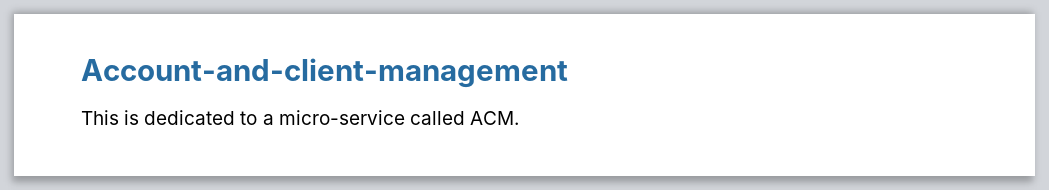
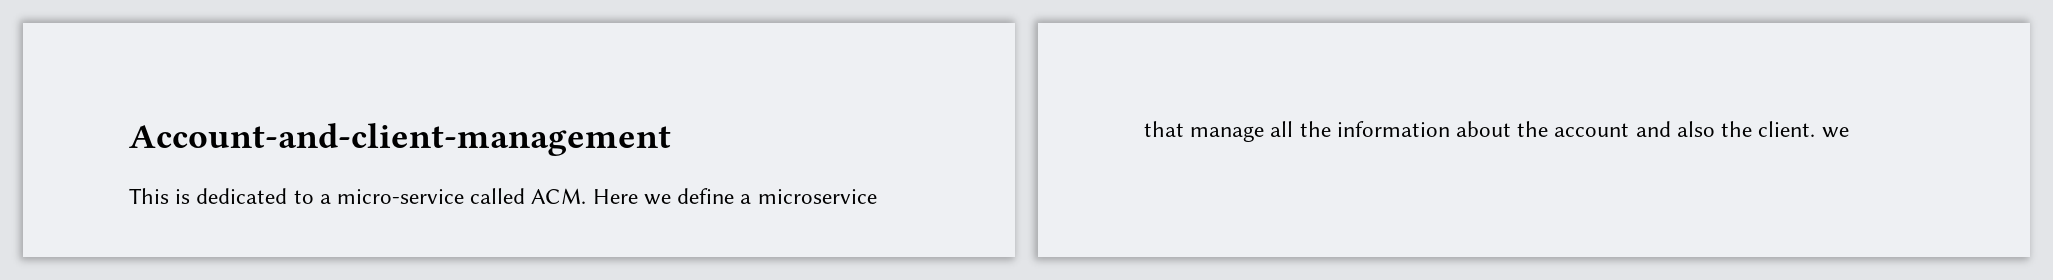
(519, 118) none -> [592,188,877,205] [1144,121,1849,142] Here we define a microservice that manage all the information about the account and also the client. we

